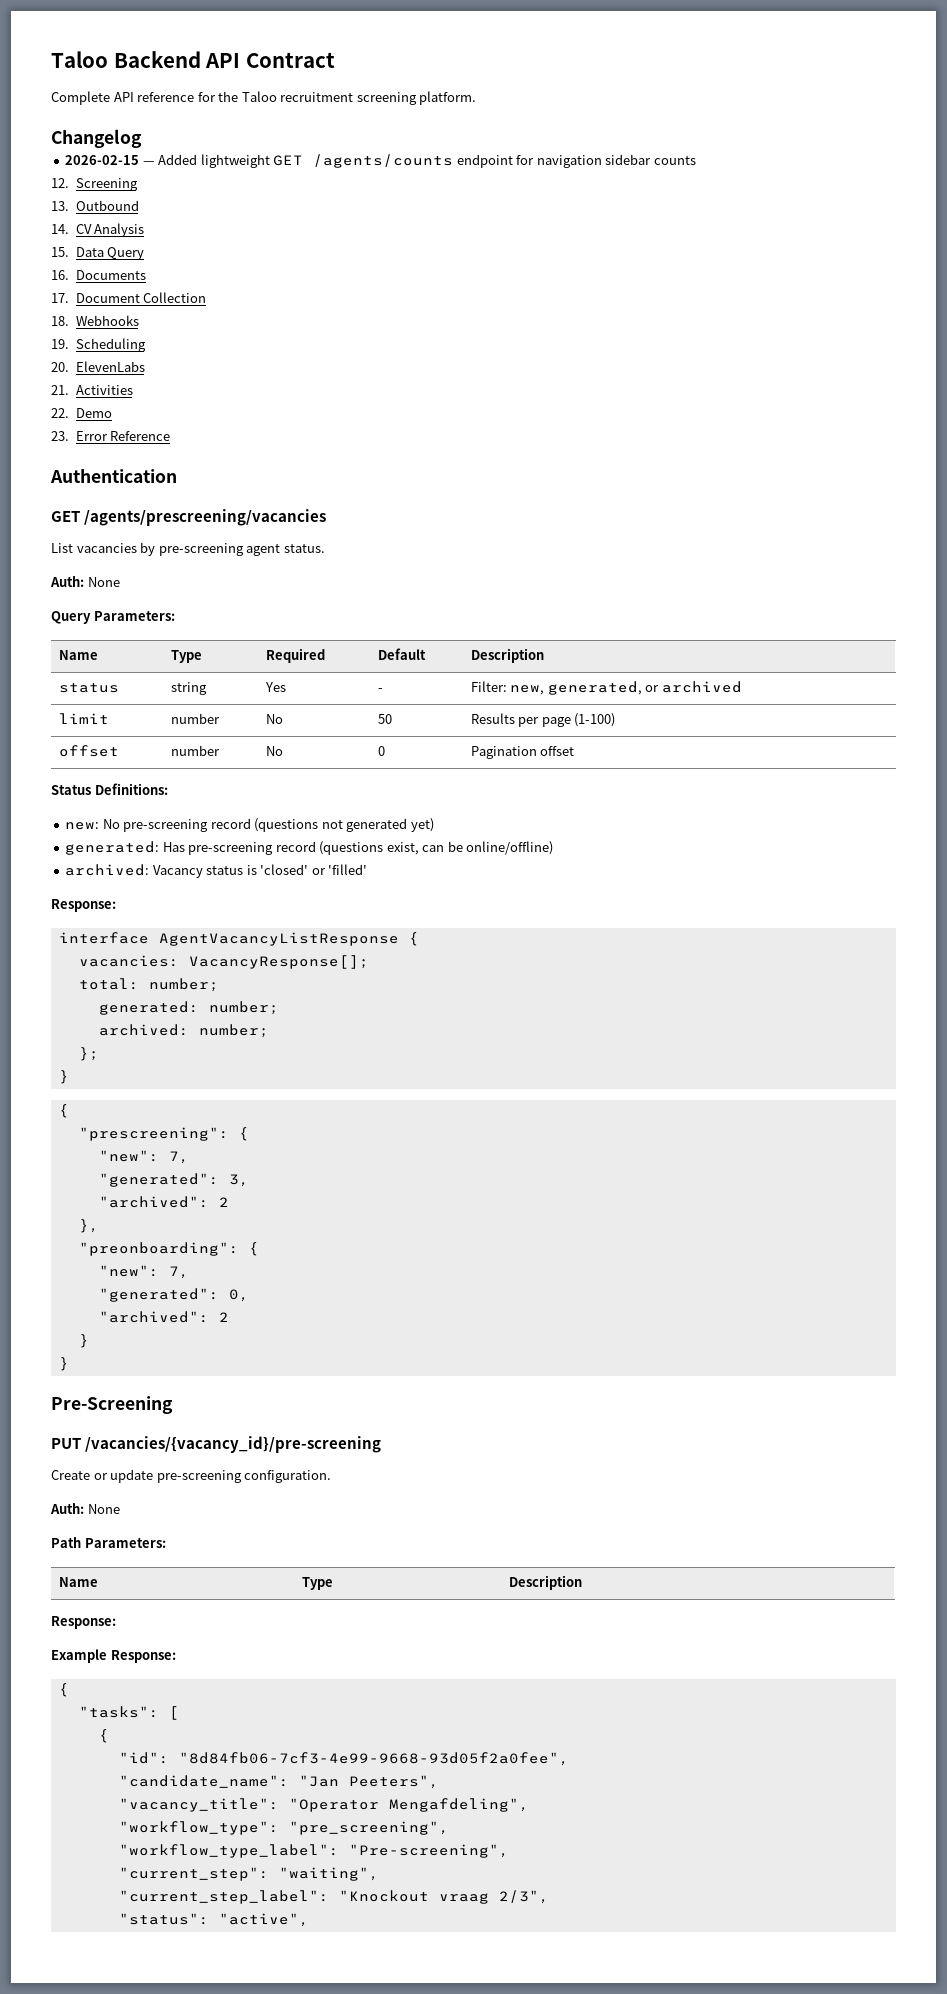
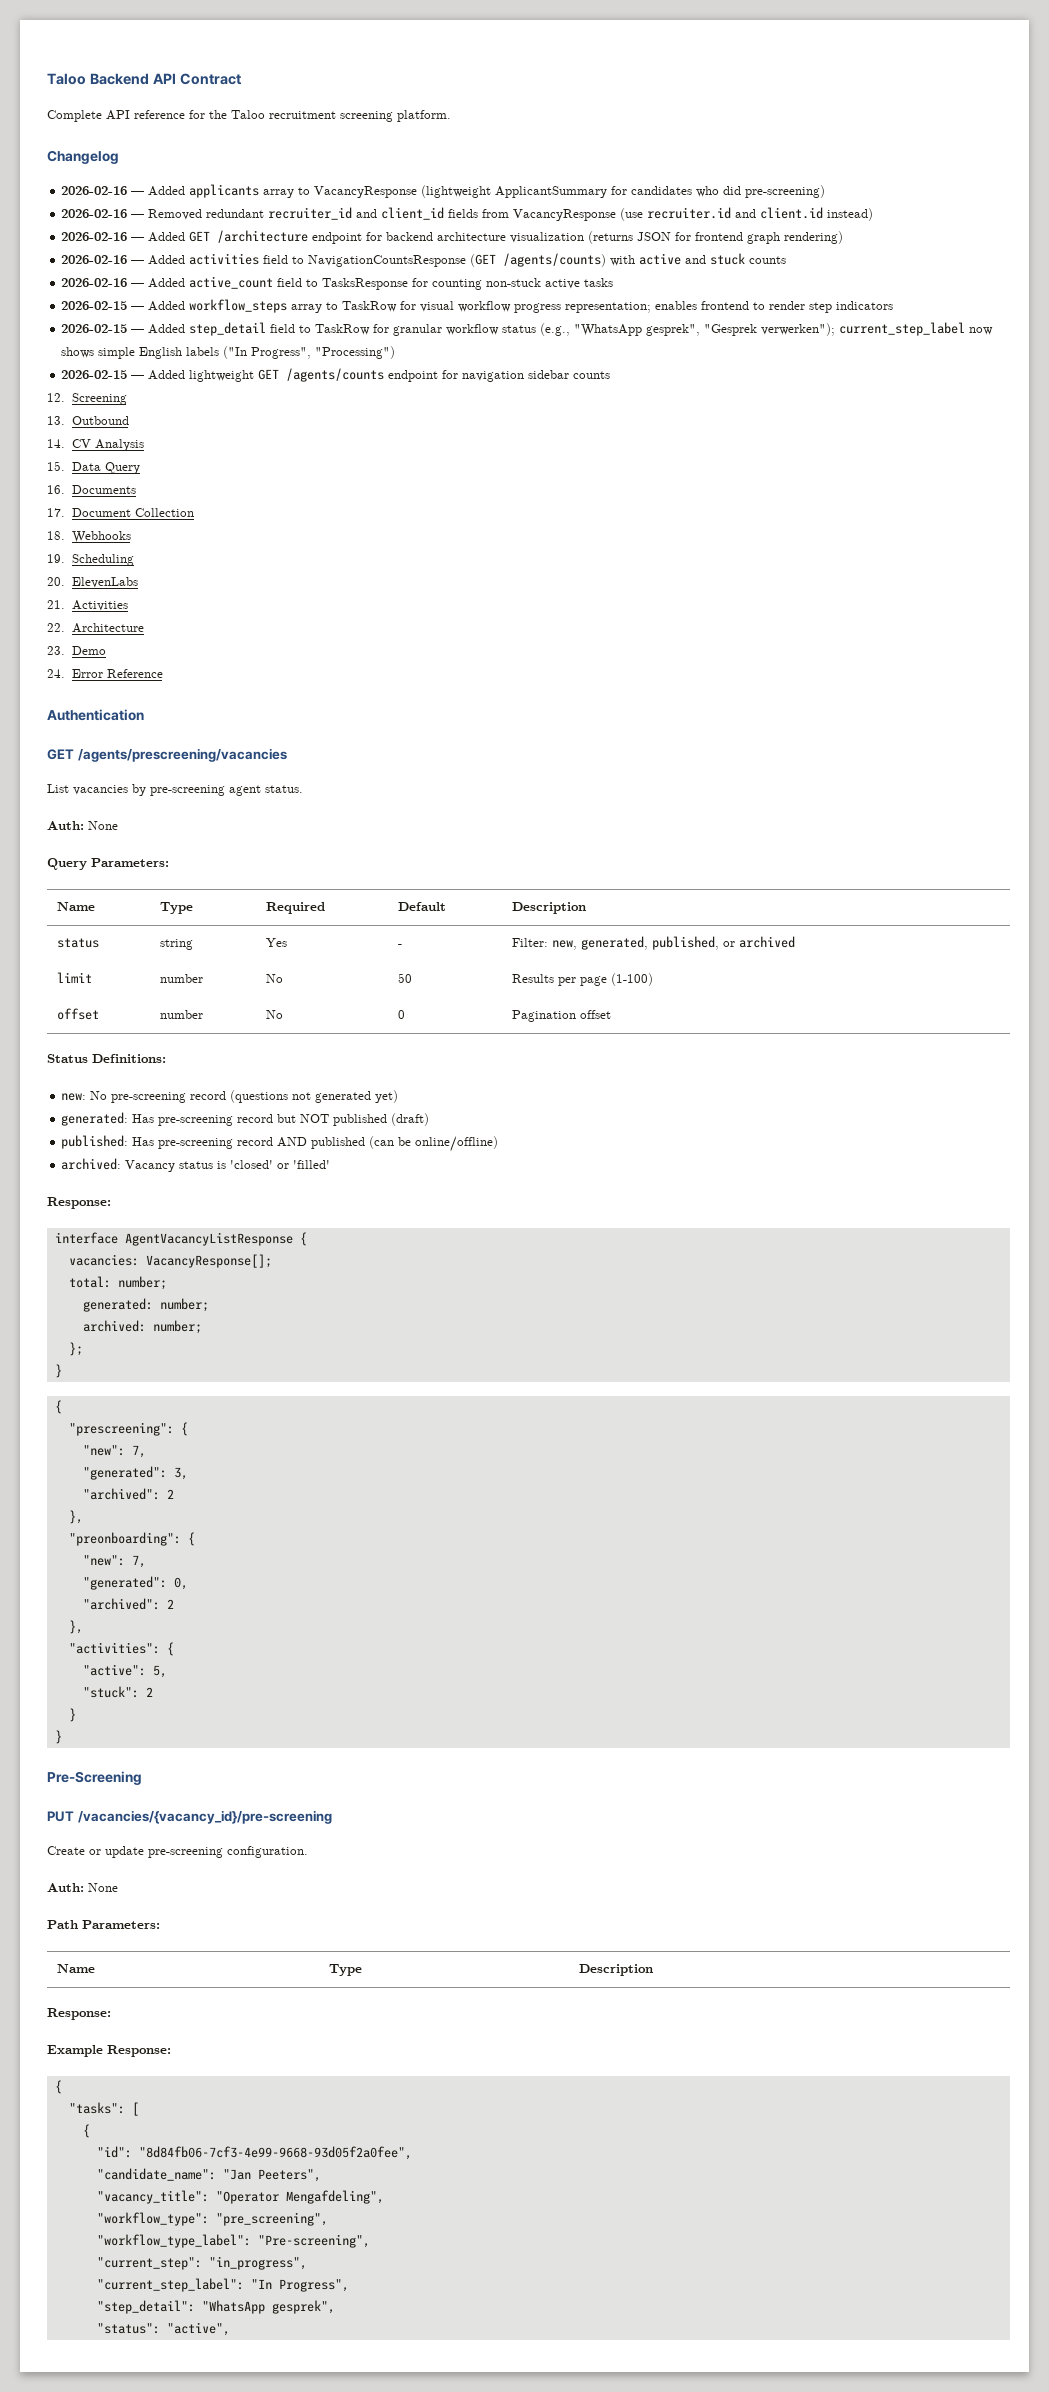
(142, 138) none -> [61,184,826,198] [61,207,874,221] [61,230,844,244] [61,253,787,267] [61,276,614,290] [61,299,894,313] [61,322,994,336] [61,346,396,359] // 2026-02-16 — Added applicants array to VacancyResponse (lightweight ApplicantSummary for candidates who did pre-screening) // 2026-02-16 — Removed redundant recruiter_id and client_id fields from VacancyResponse (use recruiter.id and client.id instead) // 2026-02-16 — Added GET /architecture endpoint for backend architecture visualization (returns JSON for frontend graph rendering) // 2026-02-16 — Added activities field to NavigationCountsResponse (GET /agents/counts) with active and stuck counts // 2026-02-16 — Added active_count field to TasksResponse for counting non-stuck active tasks // 2026-02-15 — Added workflow_steps array to TaskRow for visual workflow progress representation; enables frontend to render step indicators // 2026-02-15 — Added step_detail field to TaskRow for granular workflow status (e.g., "WhatsApp gesprek", "Gesprek verwerken"); current_step_label now shows simple English labels ("In Progress", "Processing")
(69, 413) none -> [71,623,144,633] [47,646,65,655] Architecture // 23.
[51,431,69,441] 23. -> [47,669,65,678] 24.
(642, 688) none -> [651,936,719,950] published,
[319,841,445,855] (questions exist, can -> [277,1113,430,1126] [61,1135,395,1149] but NOT published (draft) // published: Has pre-screening record AND published (can
(229, 1317) none -> [68,1620,83,1634] [68,1642,174,1656] [82,1664,167,1678] [82,1686,153,1698] // }, // "activities": { // "active": 5, // "stuck": 2
[278,1867,379,1881] "waiting", -> [208,2256,307,2270] "in_progress",
[338,1890,549,1904] "Knockout vraag 2/3", -> [250,2279,349,2292] [96,2300,335,2314] "In Progress", // "step_detail": "WhatsApp gesprek",

